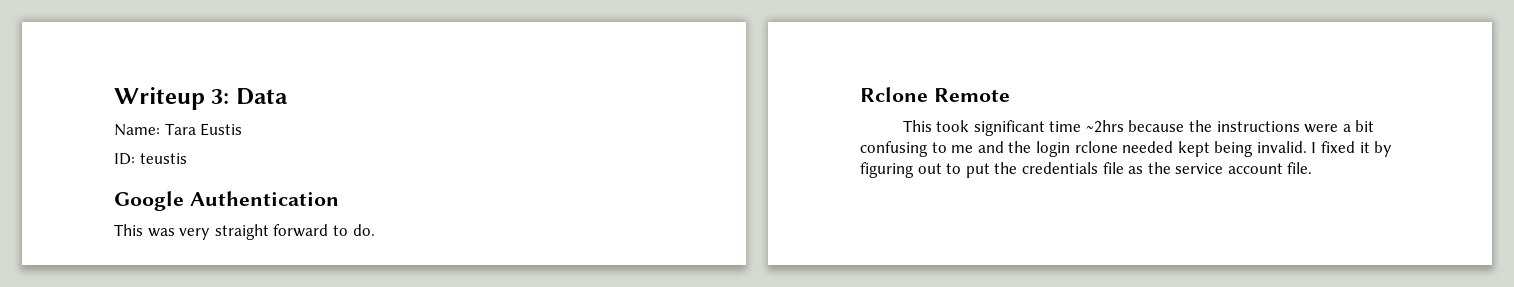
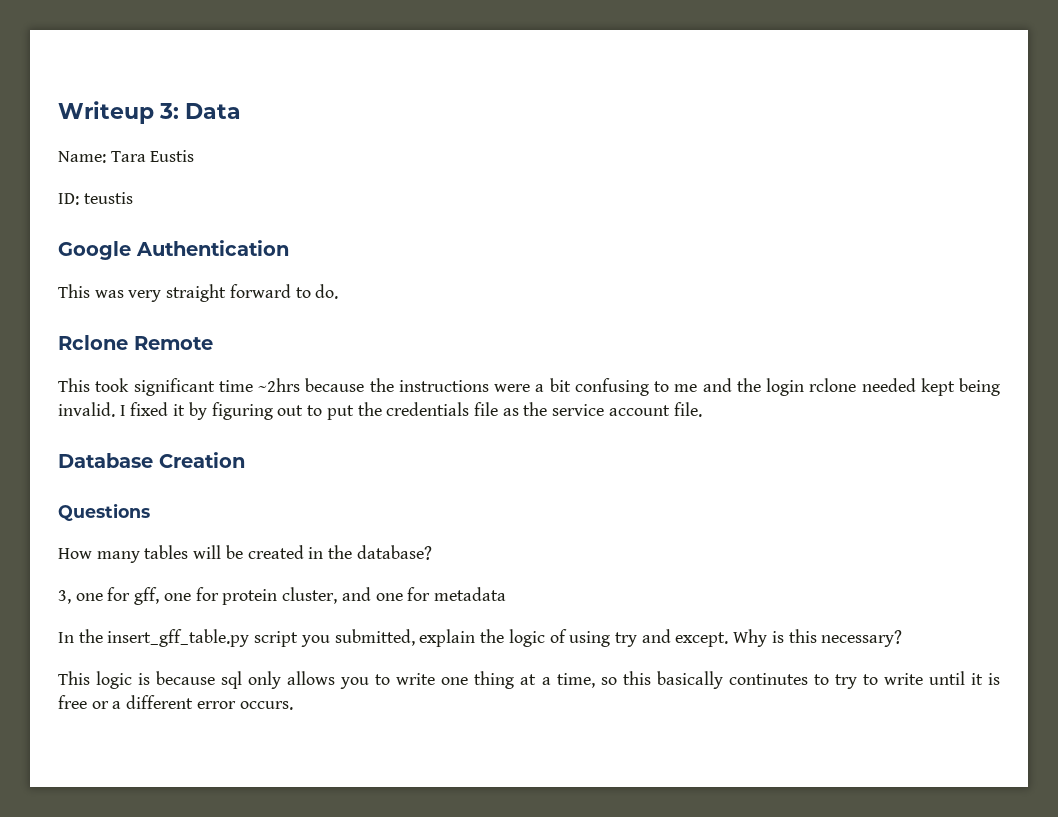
(1313, 168) none -> [58,452,245,468] [58,503,150,521] [58,545,432,563] [58,587,506,605] [58,629,903,647] [58,671,1000,689] [58,695,293,710] // Database Creation // Questions // How many tables will be created in the database? // 3, one for gff, one for protein cluster, and one for metadata // In the insert_gff_table.py script you submitted, explain the logic of using try and except. Why is this necessary? // This logic is because sql only allows you to write one thing at a time, so this basically continutes to try to write until it is free or a different error occurs.

